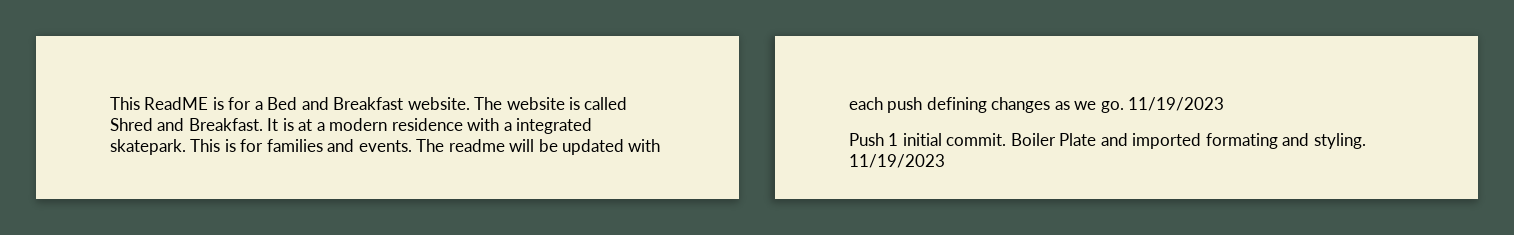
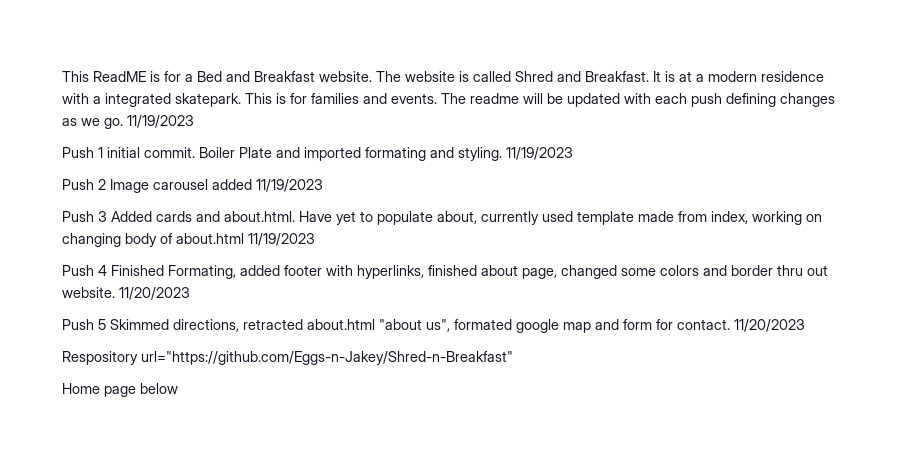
(945, 161) none -> [62,179,323,193] [62,211,822,225] [62,233,315,247] [62,265,828,279] [62,287,190,300] [62,319,805,333] [62,351,513,365] [62,383,178,397] // Push 2 Image carousel added 11/19/2023 // Push 3 Added cards and about.html. Have yet to populate about, currently used template made from index, working on changing body of about.html 11/19/2023 // Push 4 Finished Formating, added footer with hyperlinks, finished about page, changed some colors and border thru out website. 11/20/2023 // Push 5 Skimmed directions, retracted about.html "about us", formated google map and form for contact. 11/20/2023 // Respository url="https://github.com/Eggs-n-Jakey/Shred-n-Breakfast" // Home page below

